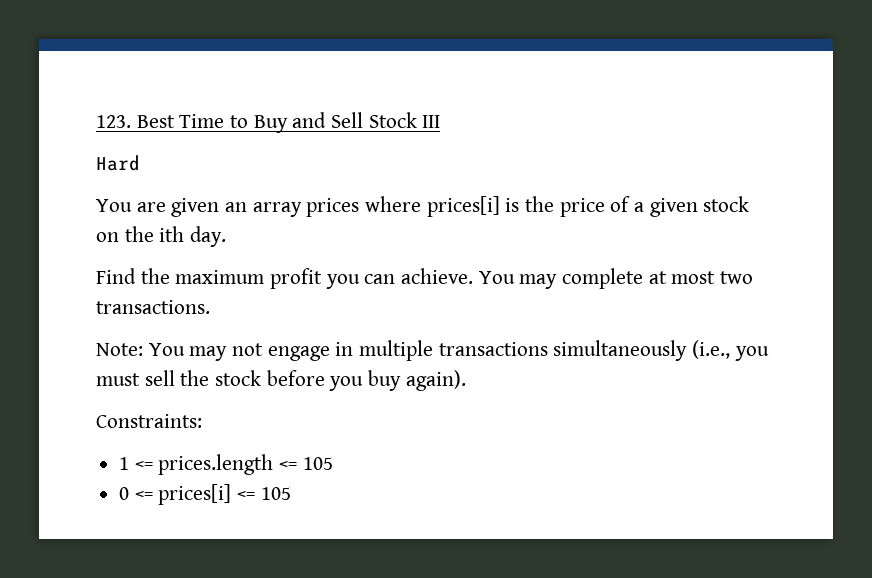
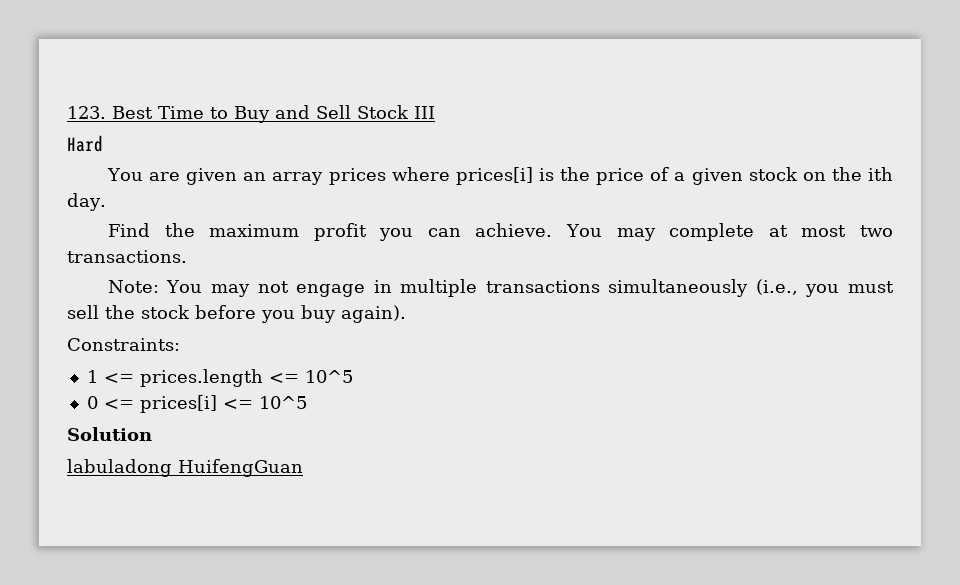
[302,457,333,470] 105 -> [304,370,353,383] 10^5
[260,487,291,500] 105 -> [258,396,307,409] [67,427,152,441] [67,459,303,477] 10^5 // Solution // labuladong HuifengGuan

